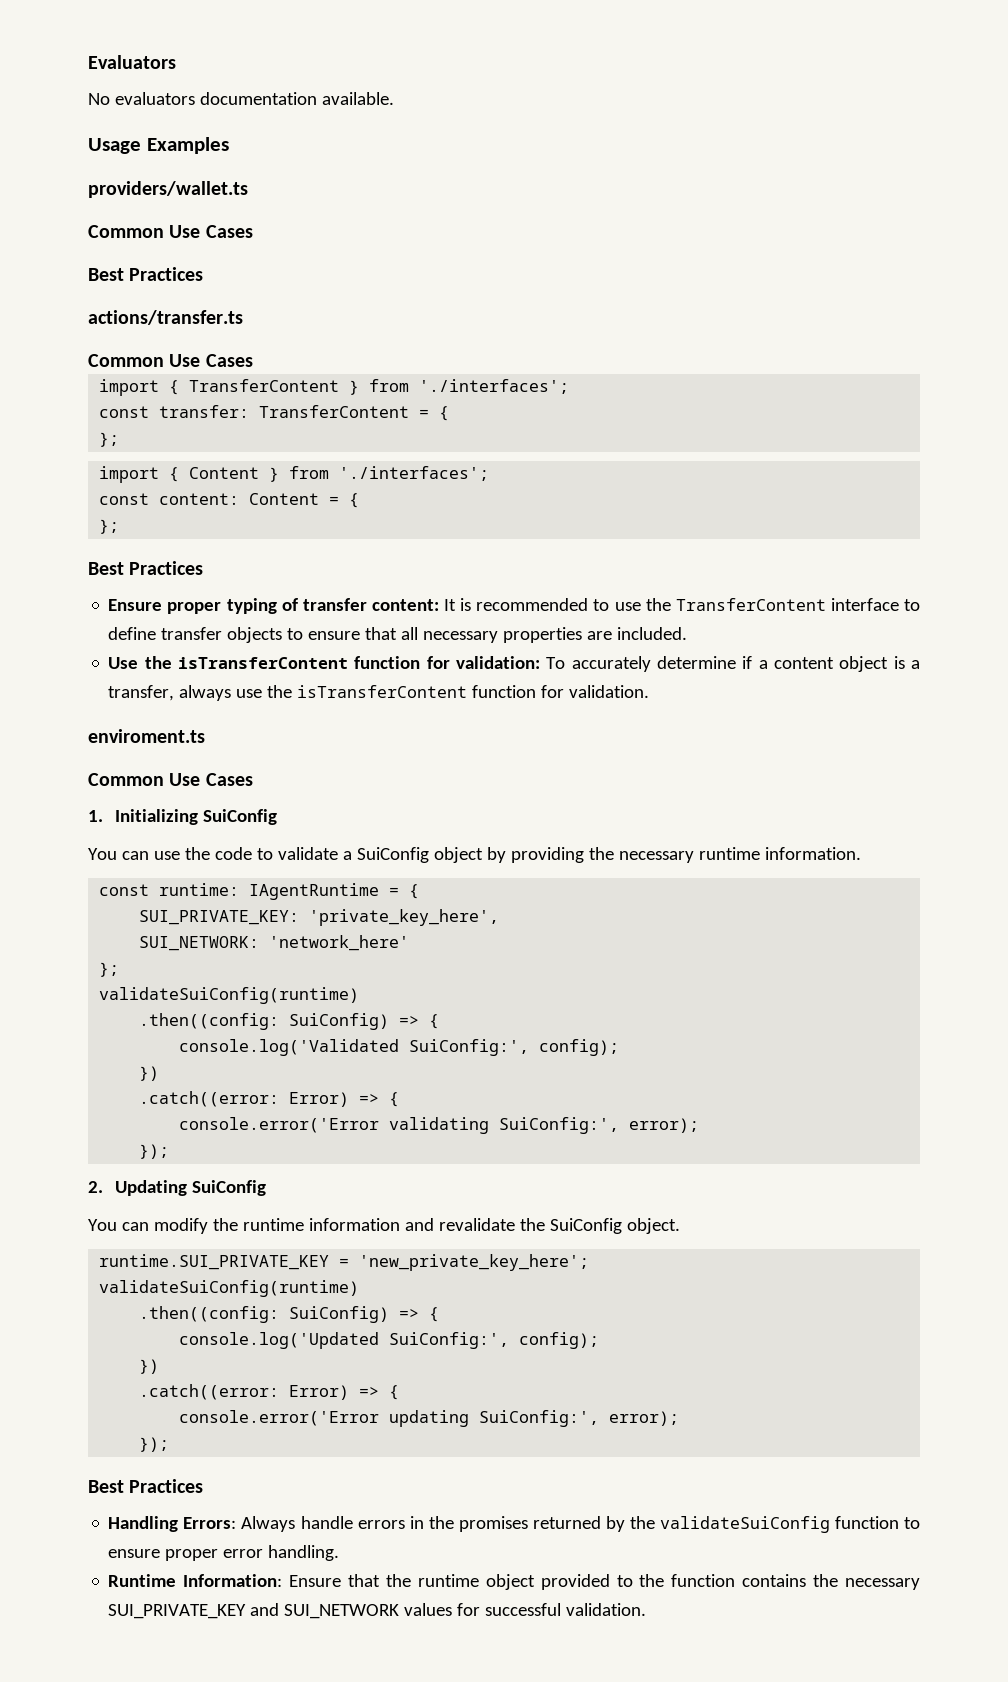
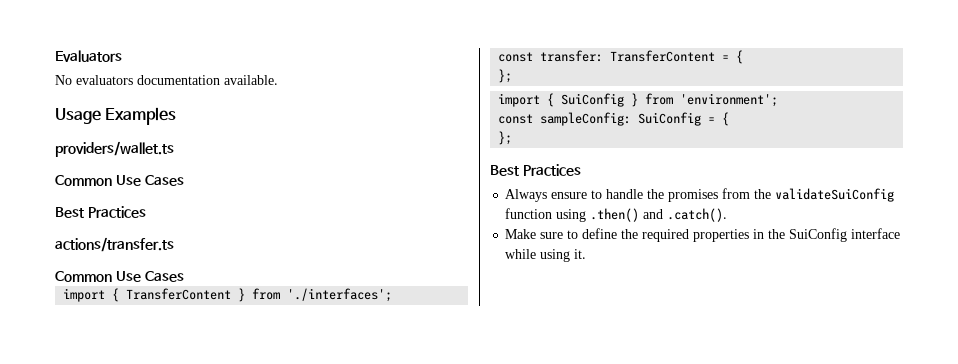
[189,466,490,482] [99,493,320,505] Content } from './interfaces'; // const content: Content -> [561,93,779,107] [498,112,702,126] SuiConfig } from 'environment'; // const sampleConfig: SuiConfig
[108,598,920,614] [108,627,688,643] [108,656,920,672] [108,685,650,701] [88,729,205,743] [88,773,253,786] [88,809,277,825] [88,847,861,863] [99,883,420,900] [139,909,500,926] [139,935,410,951] [99,962,120,977] [99,987,360,1004] [139,1013,440,1030] [179,1039,620,1056] [139,1066,160,1081] [139,1091,400,1107] [179,1117,700,1134] [139,1144,170,1159] [88,1180,266,1196] [88,1218,680,1234] [99,1254,590,1271] [99,1280,360,1297] [139,1306,440,1323] [179,1332,600,1349] [139,1359,160,1374] [139,1384,400,1400] [179,1410,680,1427] [139,1437,170,1452] [88,1479,204,1493] [108,1516,920,1533] [108,1545,340,1561] [108,1574,921,1590] [108,1603,647,1619] Ensure proper typing of transfer content: It is recommended to use the TransferContent interface to define transfer objects to ensure that all necessary properties are included. // Use the isTransferContent function for validation: To accurately determine if a content object is a transfer, always use the isTransferContent function for validation. // enviroment.ts // Common Use Cases // 1. Initializing SuiConfig // You can use the code to validate a SuiConfig object by providing the necessary runtime information. // const runtime: IAgentRuntime = { // SUI_PRIVATE_KEY: 'private_key_here', // SUI_NETWORK: 'network_here' // }; // validateSuiConfig(runtime) // .then((config: SuiConfig) => { // console.log('Validated SuiConfig:', config); // }) // .catch((error: Error) => { // console.error('Error validating SuiConfig:', error); // }); // 2. Updating SuiConfig // You can modify the runtime information and revalidate the SuiConfig object. // runtime.SUI_PRIVATE_KEY = 'new_private_key_here'; // validateSuiConfig(runtime) // .then((config: SuiConfig) => { // console.log('Updated SuiConfig:', config); // }) // .catch((error: Error) => { // console.error('Error updating SuiConfig:', error); // }); // Best Practices // Handling Errors: Always handle errors in the promises returned by the validateSuiConfig function to ensure proper error handling. // Runtime Information: Ensure that the runtime object provided to the function contains the necessary SUI_PRIVATE_KEY and SUI_NETWORK values for successful validation. -> [505,188,895,202] [505,208,728,222] [505,228,901,242] [505,249,587,262] Always ensure to handle the promises from the validateSuiConfig function using .then() and .catch(). // Make sure to define the required properties in the SuiConfig interface while using it.

